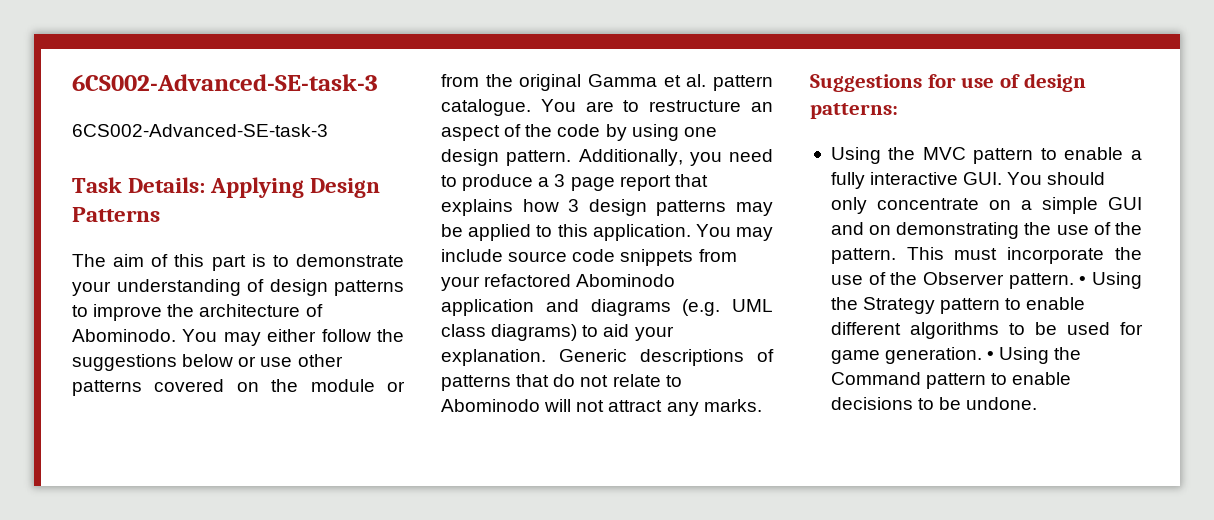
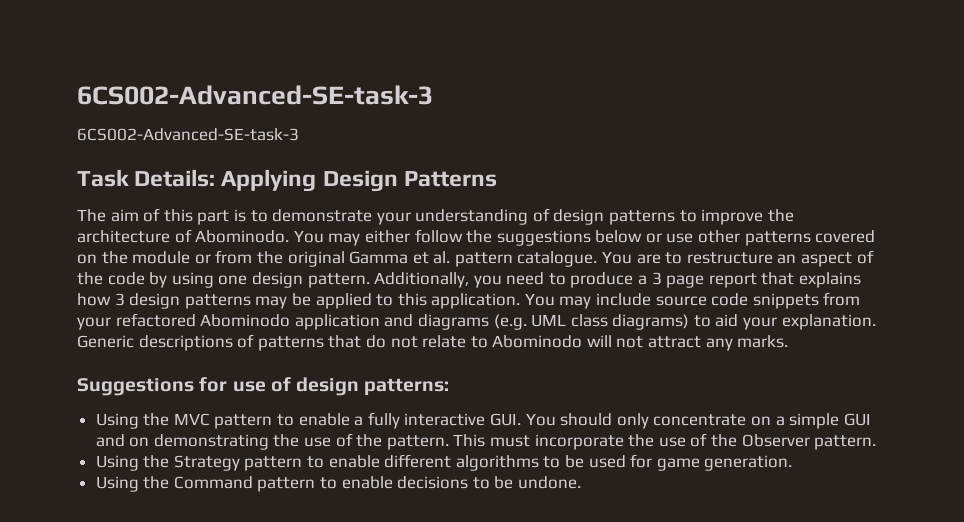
[1079,276,1087,285] • -> (877, 442) //
[987,351,995,360] • -> (793, 463) //

